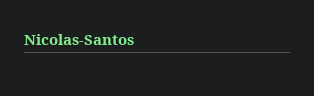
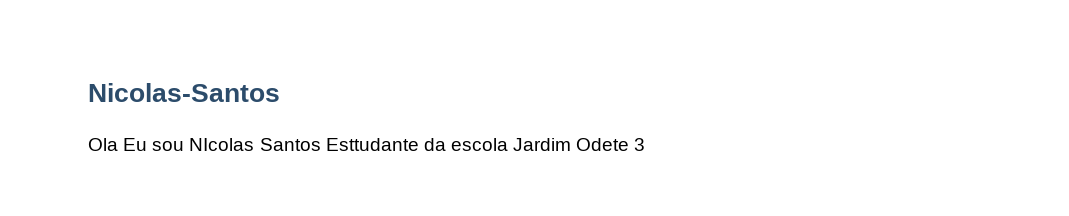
(134, 39) none -> [88,138,646,151] // Ola Eu sou NIcolas Santos Esttudante da escola Jardim Odete 3

